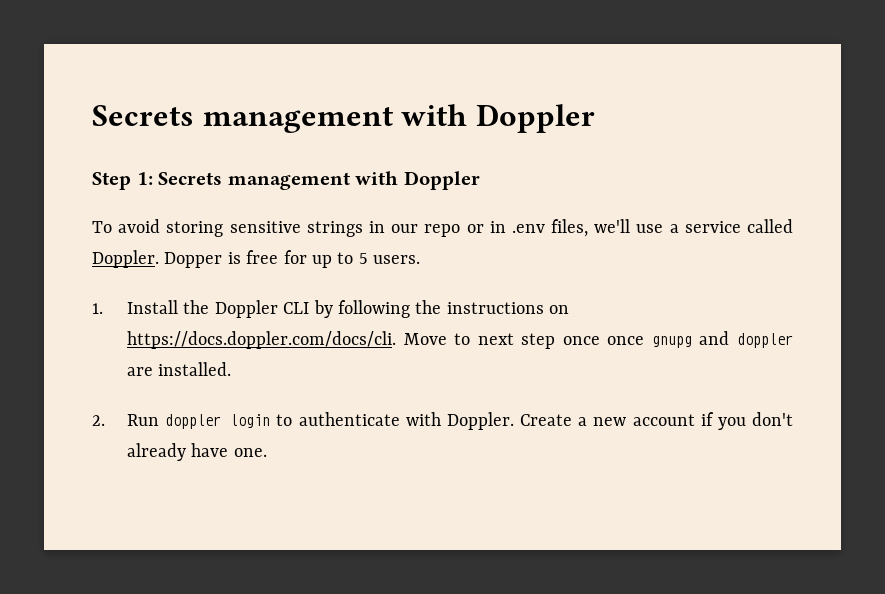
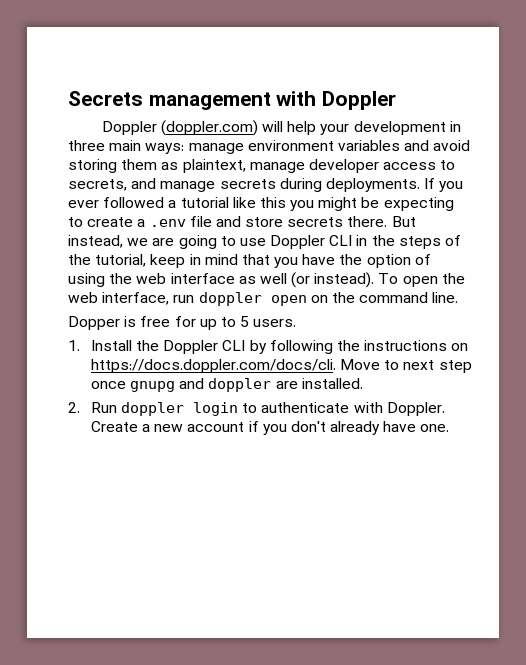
[92,104,595,133] [92,171,480,190] [92,219,793,237] [92,250,159,268] Secrets management with Doppler // Step 1: Secrets management with Doppler // To avoid storing sensitive strings in our repo or in .env files, we'll use a service called Doppler. -> [68,91,397,110] [101,120,461,136] [68,140,471,154] [68,159,456,173] [68,178,464,192] [68,197,454,211] [68,216,416,227] [68,235,462,249] [68,254,431,268] [68,272,465,288] [68,292,459,306] Secrets management with Doppler // Doppler (doppler.com) will help your development in three main ways: manage environment variables and avoid storing them as plaintext, manage developer access to secrets, and manage secrets during deployments. If you ever followed a tutorial like this you might be expecting to create a .env file and store secrets there. But instead, we are going to use Doppler CLI in the steps of the tutorial, keep in mind that you have the option of using the web interface as well (or instead). To open the web interface, run doppler open on the command line. //
[607,336,645,345] once -> (126, 385) none

